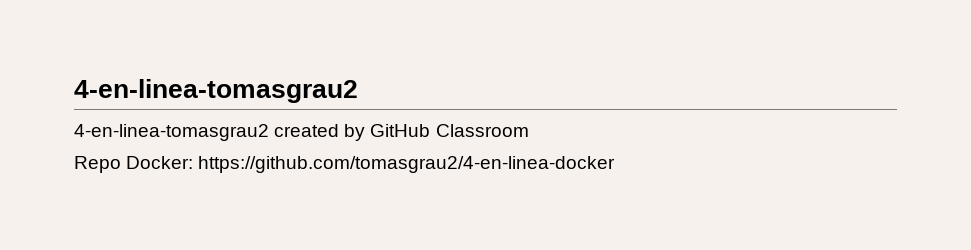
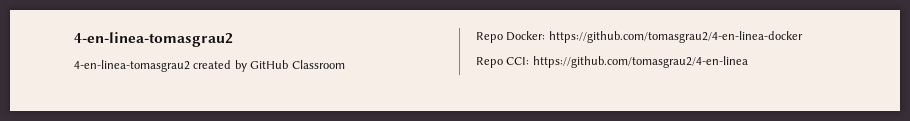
(616, 164) none -> [476,56,748,68] // Repo CCI: https://github.com/tomasgrau2/4-en-linea

